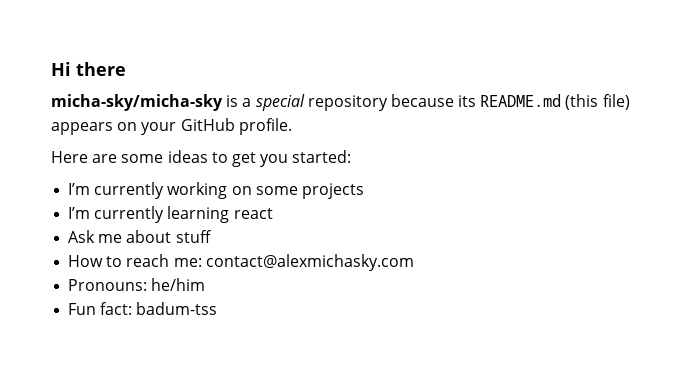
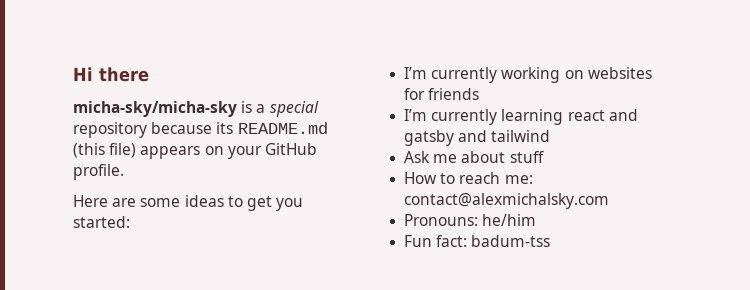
[255,183,364,199] some projects -> [587,67,652,79] [404,88,480,100] websites for friends
(273, 213) none -> [608,109,638,121] [404,130,551,146] and gatsby and tailwind
[205,254,414,271] contact@alexmichasky.com -> [404,193,610,209] contact@alexmichalsky.com

